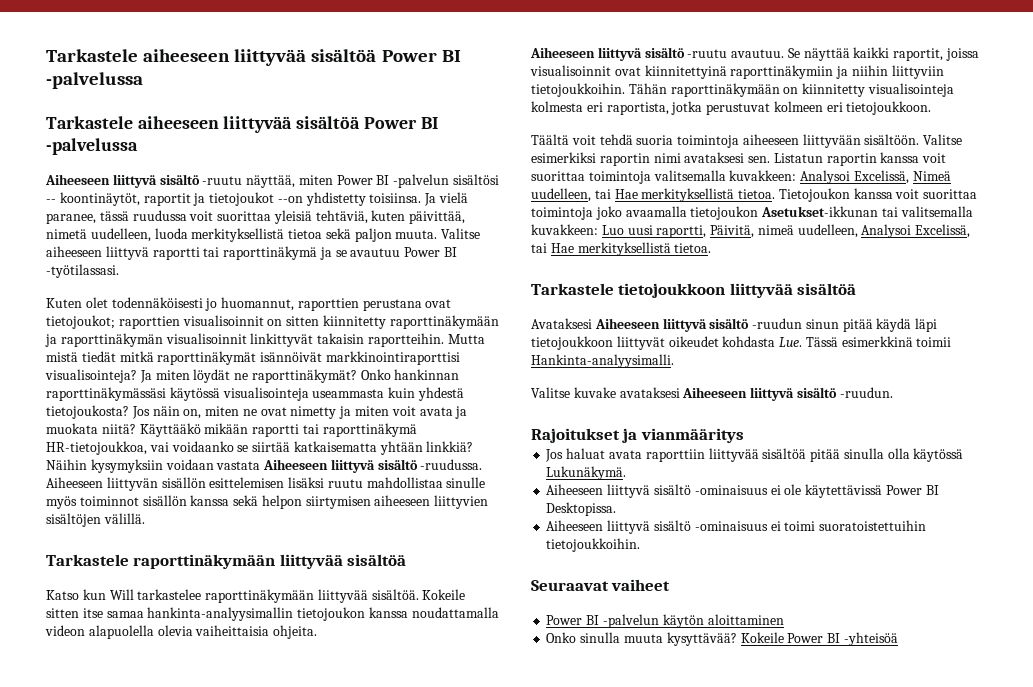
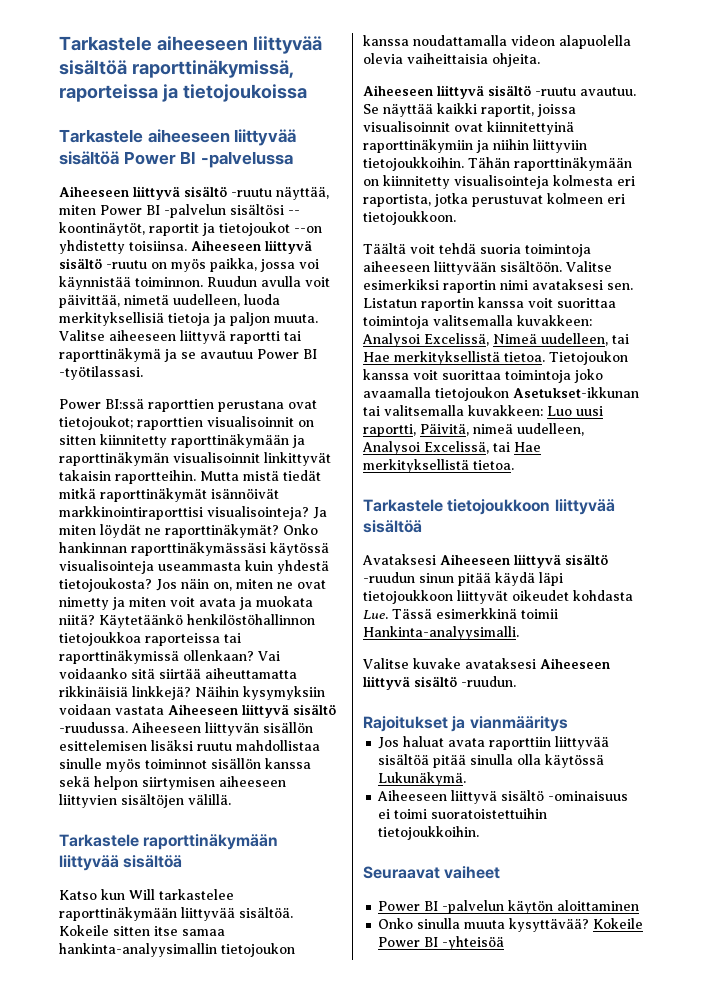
[46,49,461,66] [46,72,143,89] Tarkastele aiheeseen liittyvää sisältöä Power BI -palvelussa -> [59,36,322,54] [59,60,294,78] [59,84,307,102] Tarkastele aiheeseen liittyvää sisältöä raporttinäkymissä, raporteissa ja tietojoukoissa
[424,192,469,206] [46,210,406,224] Ja vielä paranee, tässä ruudussa voit suorittaa yleisiä tehtäviä, kuten -> [191,240,312,254] [59,258,319,272] [59,276,330,290] Aiheeseen liittyvä sisältö -ruutu on myös paikka, jossa voi käynnistää toiminnon. Ruudun avulla voit
[191,228,351,242] merkityksellistä tietoa sekä -> [59,312,226,326] merkityksellisiä tietoja ja
[46,297,295,311] Kuten olet todennäköisesti jo huomannut, -> [59,398,144,409] Power BI:ssä
[139,423,417,437] [46,441,474,455] Käyttääkö mikään raportti tai raporttinäkymä HR-tietojoukkoa, vai voidaanko se siirtää katkaisematta yhtään linkkiä? -> [99,614,315,628] [59,632,241,646] [59,650,280,664] [59,668,297,679] [59,686,191,700] Käytetäänkö henkilöstöhallinnon tietojoukkoa raporteissa tai raporttinäkymissä ollenkaan? Vai voidaanko sitä siirtää aiheuttamatta rikkinäisiä linkkejä?
[546,484,939,498] [546,502,617,516] // Aiheeseen liittyvä sisältö -ominaisuus ei ole käytettävissä Power BI Desktopissa. -> (467, 779) none

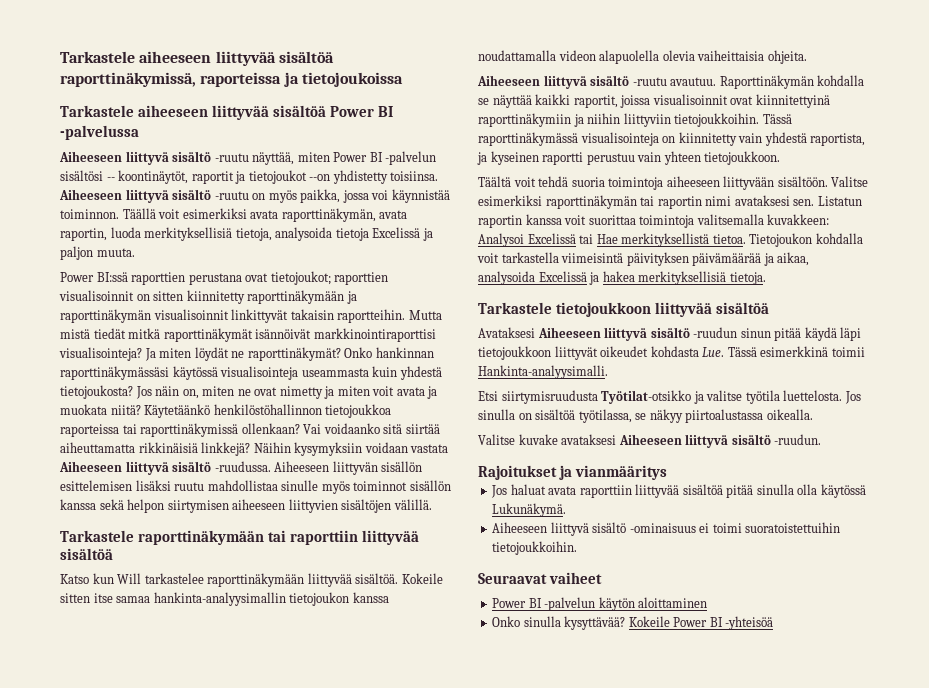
[207,276,330,287] [59,294,280,308] [59,312,318,326] [59,330,301,344] [59,348,317,362] [59,366,143,380] Ruudun avulla voit päivittää, nimetä uudelleen, luoda merkityksellisiä tietoja ja paljon muuta. Valitse aiheeseen liittyvä raportti tai raporttinäkymä ja se avautuu Power BI -työtilassasi. -> [122,208,408,222] [60,227,433,241] [60,246,135,260] Täällä voit esimerkiksi avata raporttinäkymän, avata raportin, luoda merkityksellisiä tietoja, analysoida tietoja Excelissä ja paljon muuta.
(279, 842) none -> [267,530,358,545] tai raporttiin
[363,104,379,114] Se -> [719,75,865,89] [478,98,489,105] Raporttinäkymän kohdalla se
[468,157,632,171] [363,175,635,189] [363,193,625,207] Tähän raporttinäkymään on kiinnitetty visualisointeja kolmesta eri raportista, jotka perustuvat kolmeen eri -> [762,114,792,124] [478,132,866,146] [477,151,701,165] Tässä raporttinäkymässä visualisointeja on kiinnitetty vain yhdestä raportista, ja kyseinen raportti perustuu vain yhteen
(439, 284) none -> [545,195,655,209] raporttinäkymän tai
[424,333,608,346] Excelissä, Nimeä uudelleen, -> [527,233,576,244] Excelissä
[363,369,603,383] [363,387,639,401] [363,405,603,416] [363,423,584,437] [362,441,541,455] [363,459,514,473] kanssa voit suorittaa toimintoja joko avaamalla tietojoukon Asetukset-ikkunan tai valitsemalla kuvakkeen: Luo uusi raportti, Päivitä, nimeä uudelleen, Analysoi Excelissä, tai Hae merkityksellistä tietoa. -> [815,233,863,244] [477,252,810,266] [478,271,766,285] kohdalla voit tarkastella viimeisintä päivityksen päivämäärää ja aikaa, analysoida Excelissä ja hakea merkityksellisiä tietoja.
(519, 633) none -> [478,390,861,404] [478,409,813,423] // Etsi siirtymisruudusta Työtilat-otsikko ja valitse työtila luettelosta. Jos sinulla on sisältöä työtilassa, se näkyy piirtoalustassa oikealla.
[464,920,506,929] muuta -> (561, 621) none

